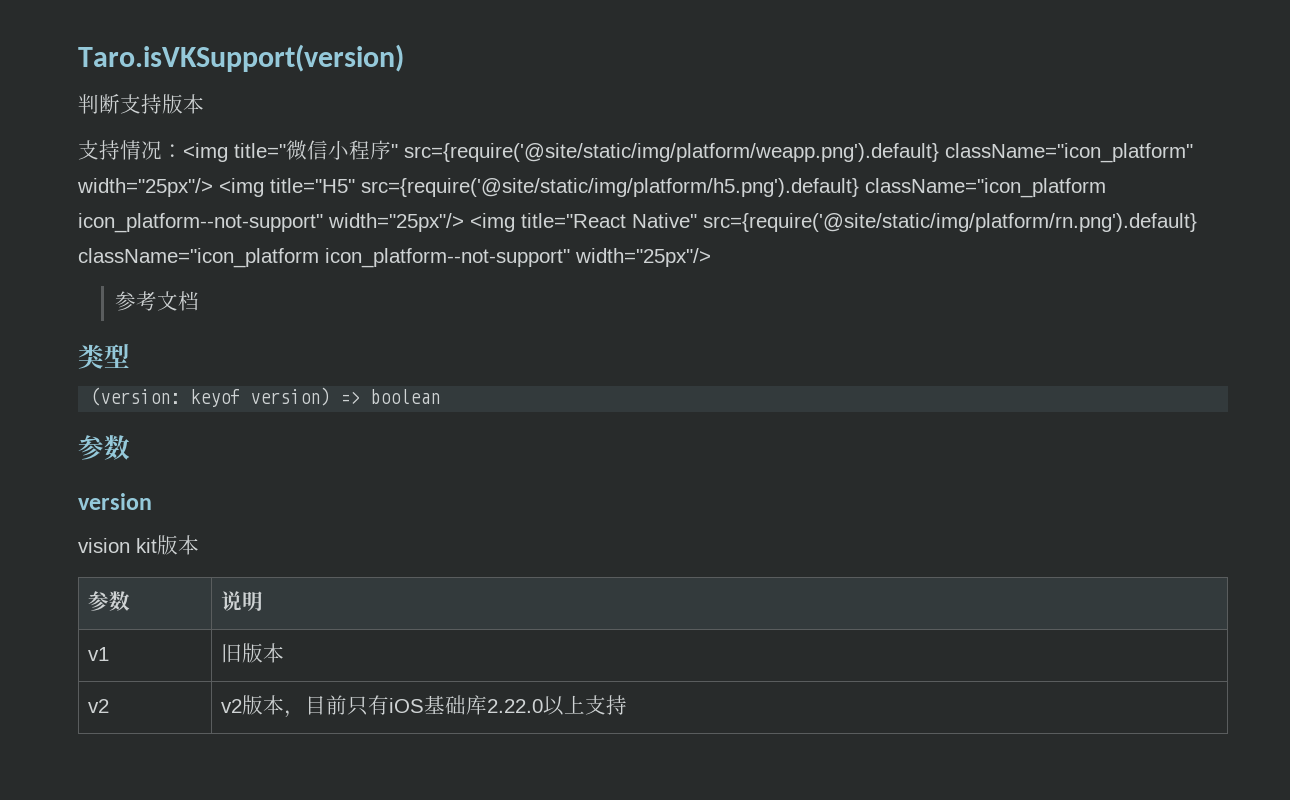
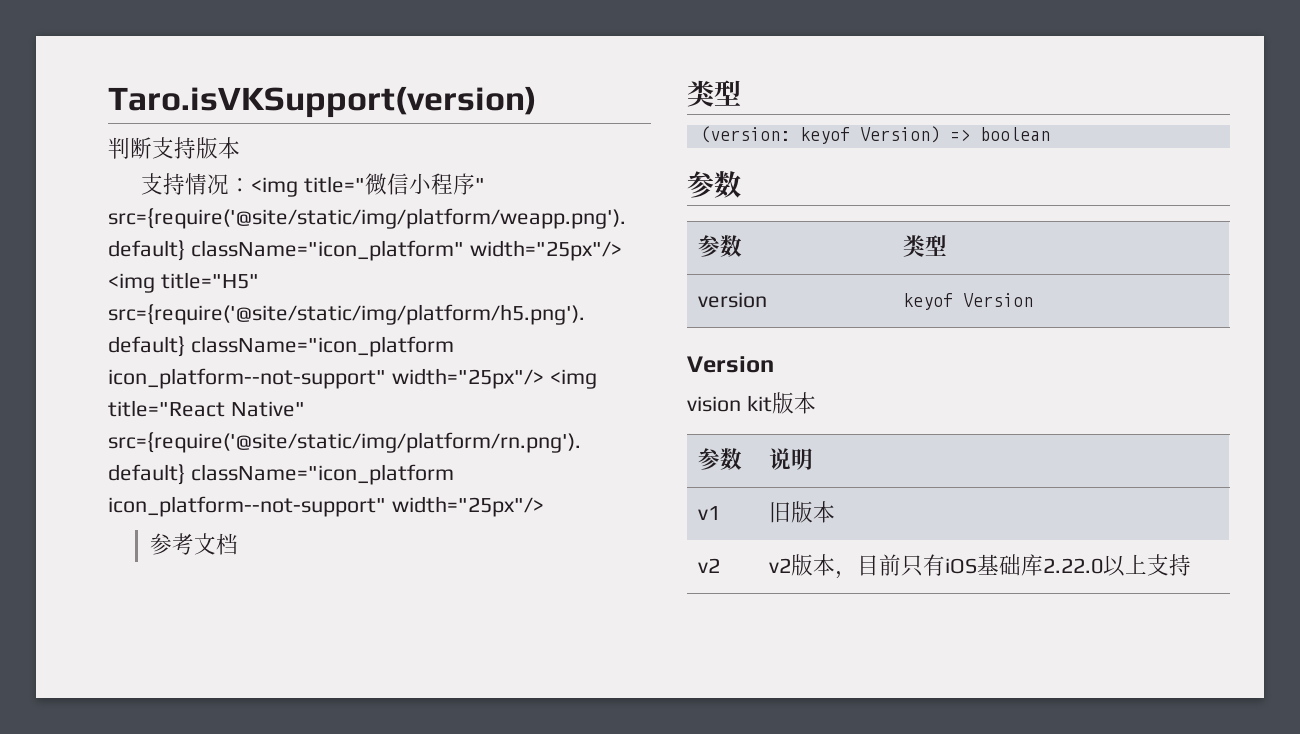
[250,387,331,406] version) -> [859,126,940,143] Version)
[78,493,152,510] // version -> [697,235,742,257] [902,235,947,257] [697,292,767,308] [902,293,1033,310] [687,356,774,373] // 参数 | 类型 // version | keyof Version // Version

